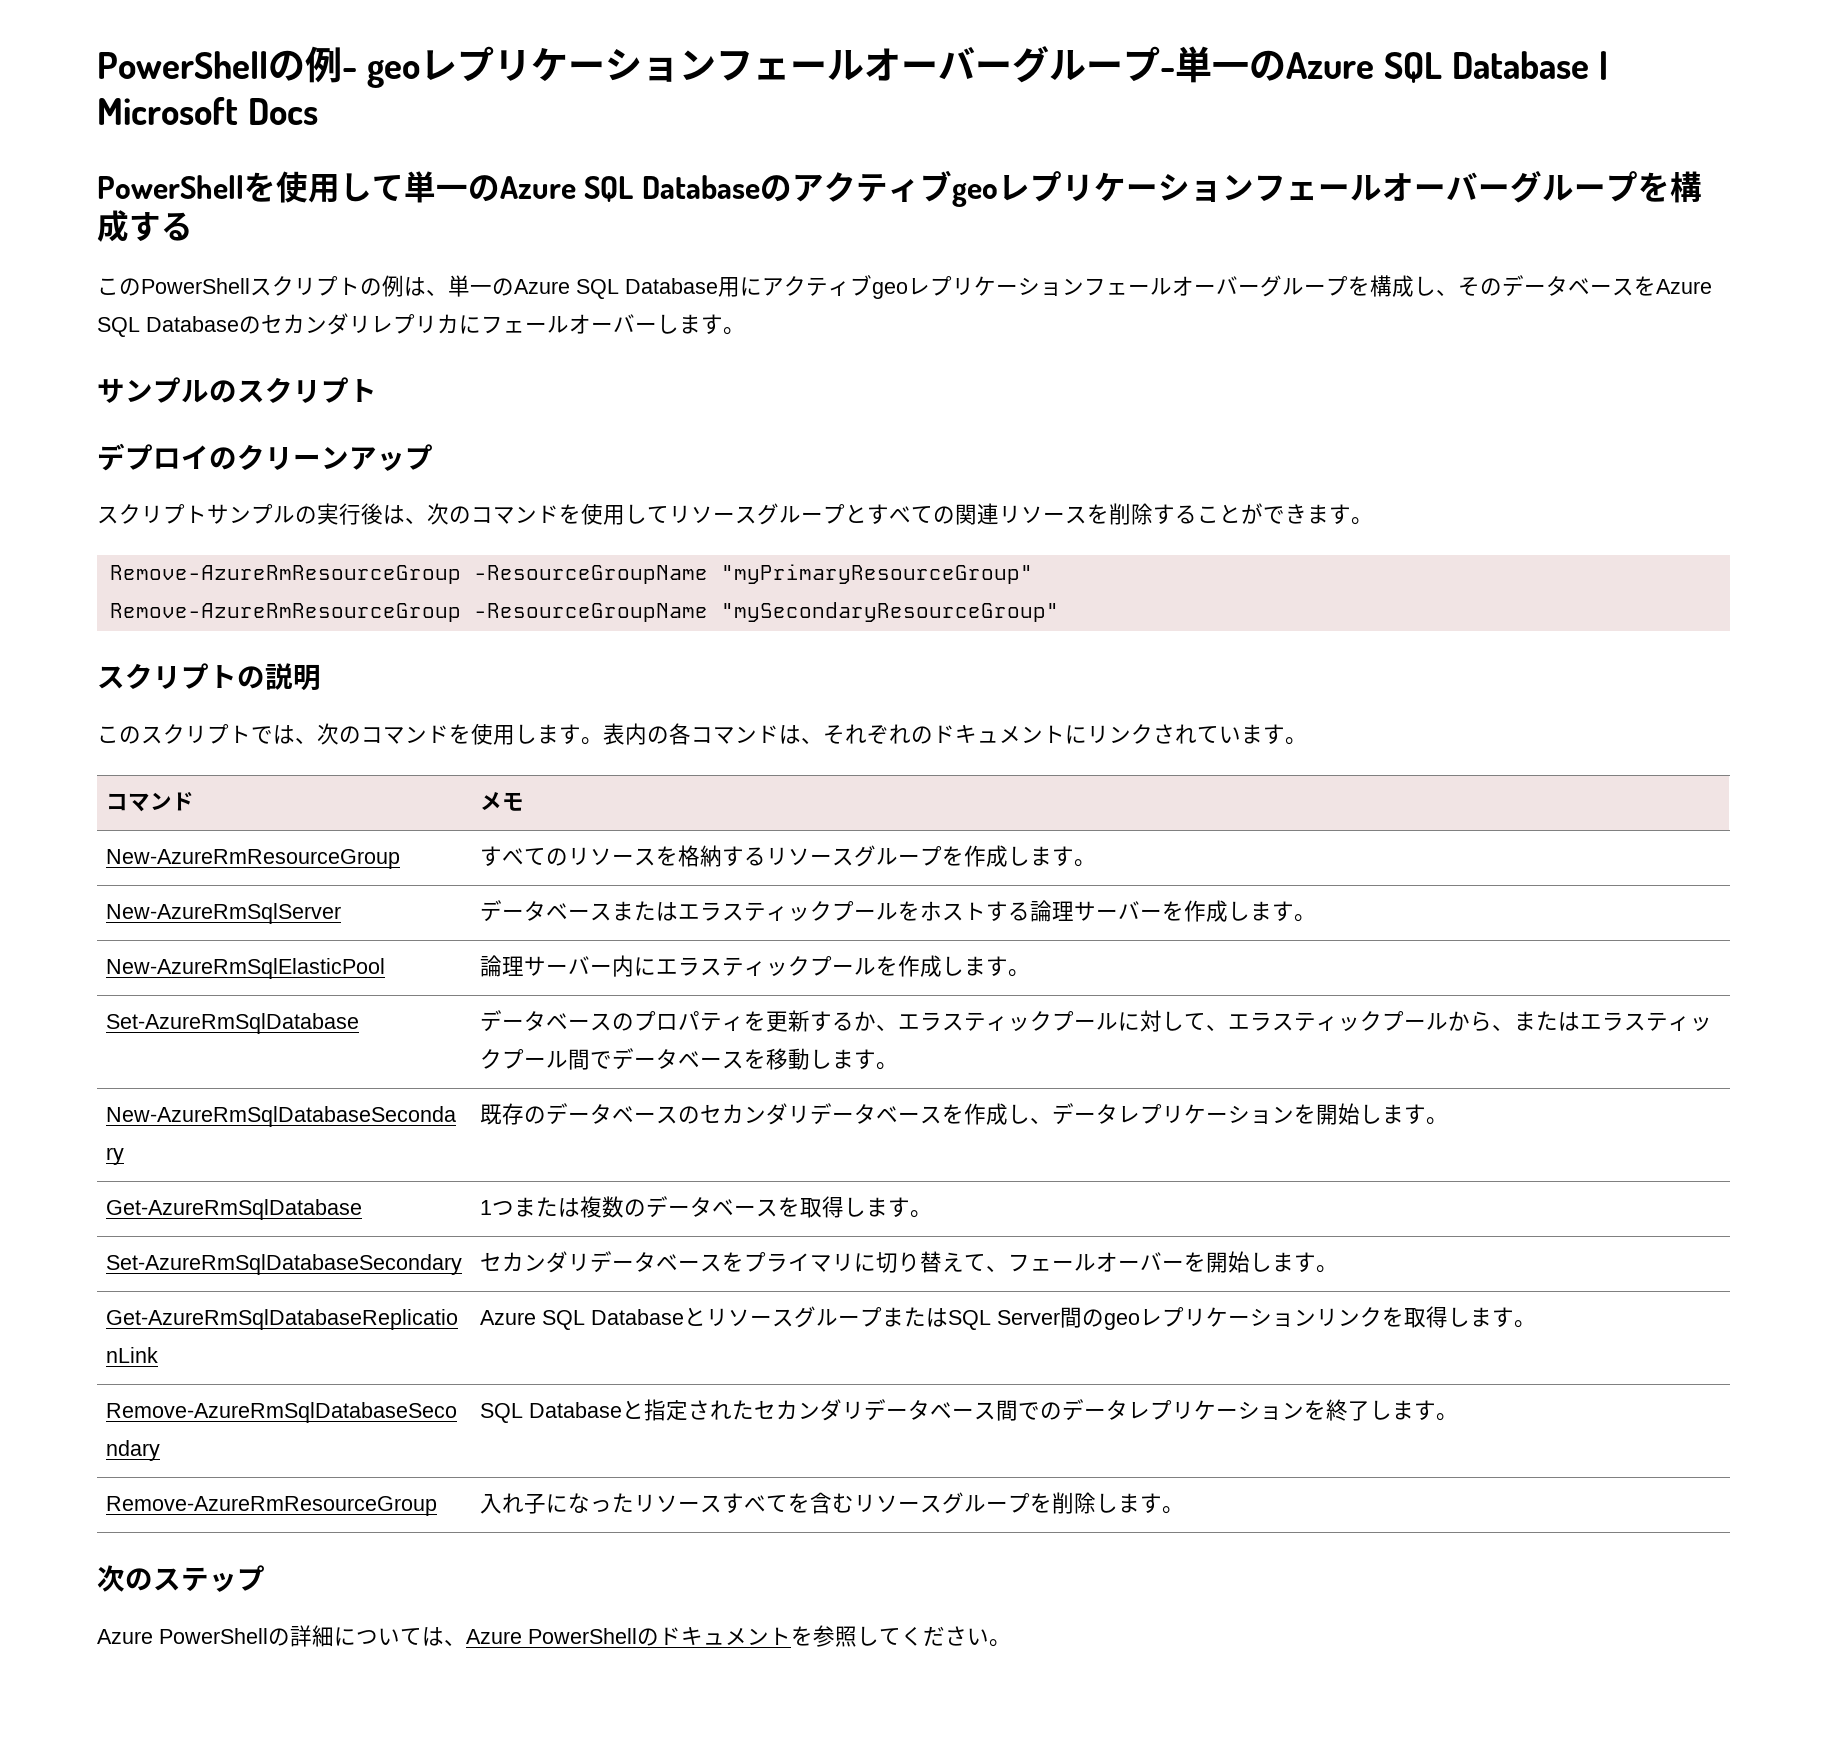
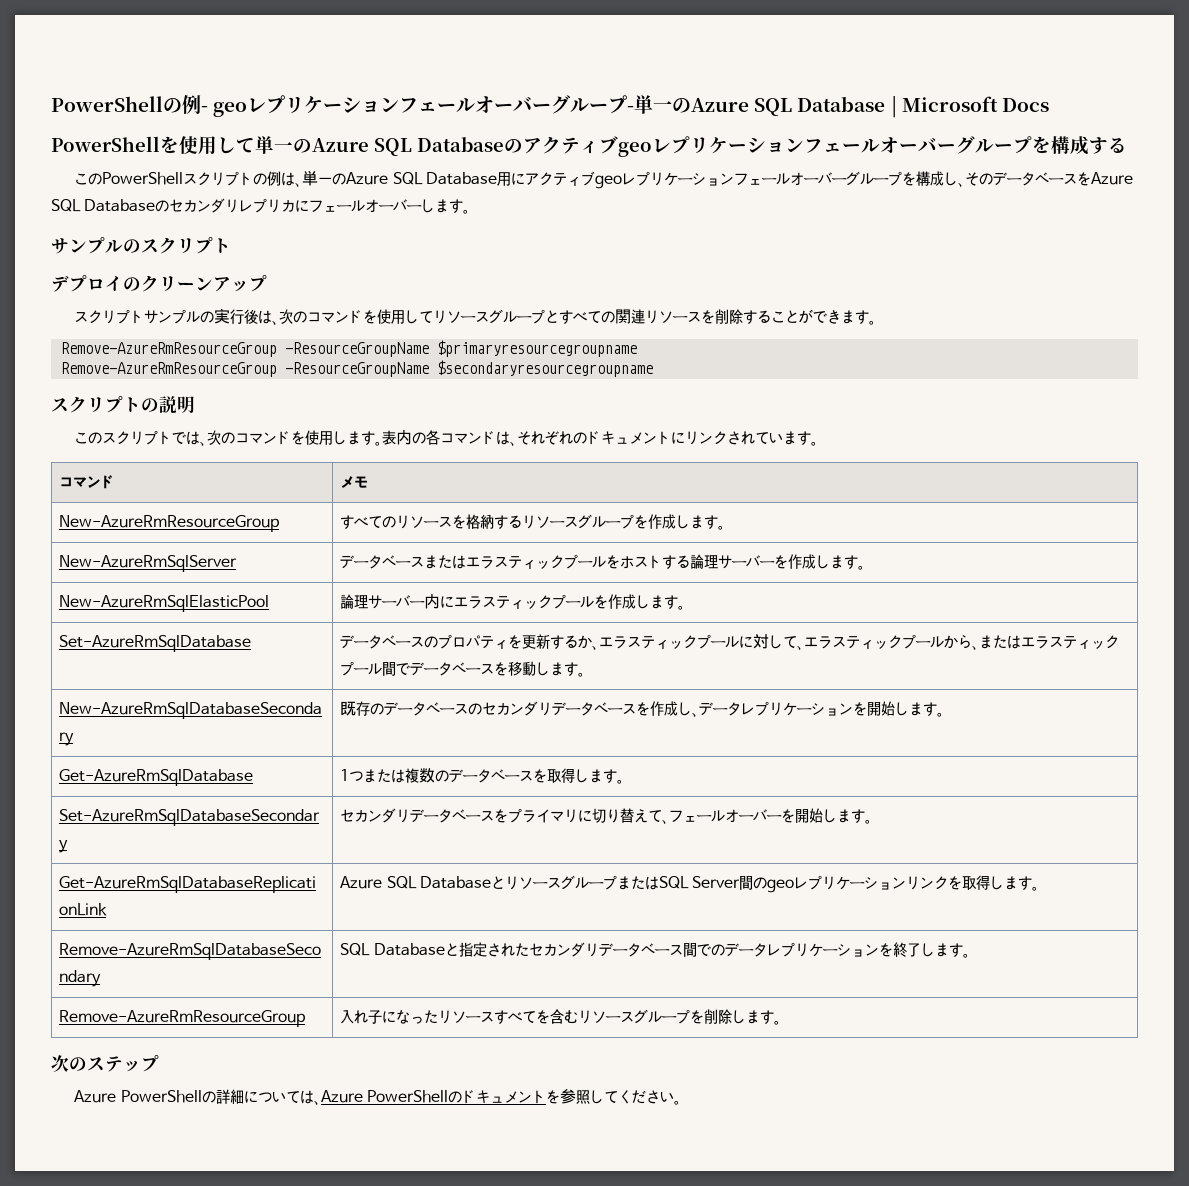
[720,564,1033,584] [109,602,1059,622] "myPrimaryResourceGroup" // Remove-AzureRmResourceGroup -ResourceGroupName "mySecondaryResourceGroup" -> [436,340,637,357] [60,360,653,377] $primaryresourcegroupname // Remove-AzureRmResourceGroup -ResourceGroupName $secondaryresourcegroupname

